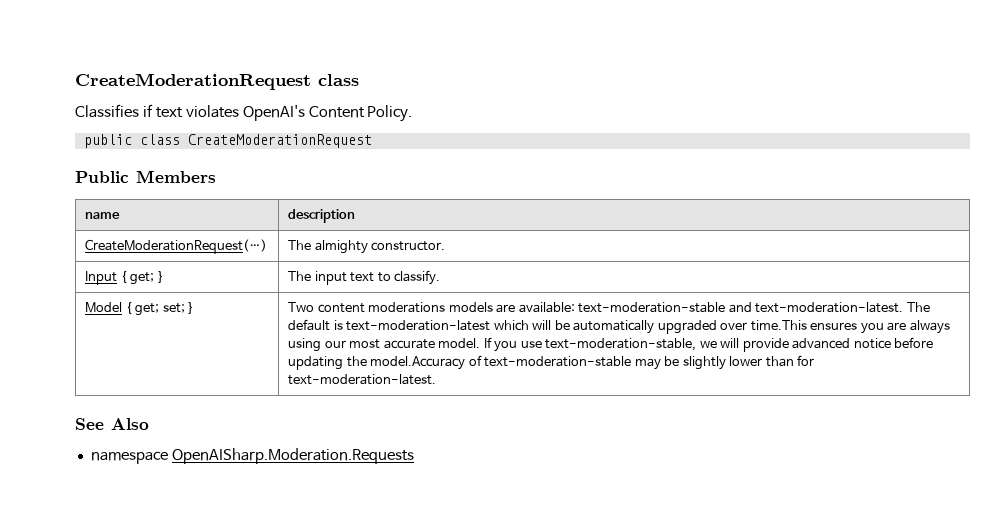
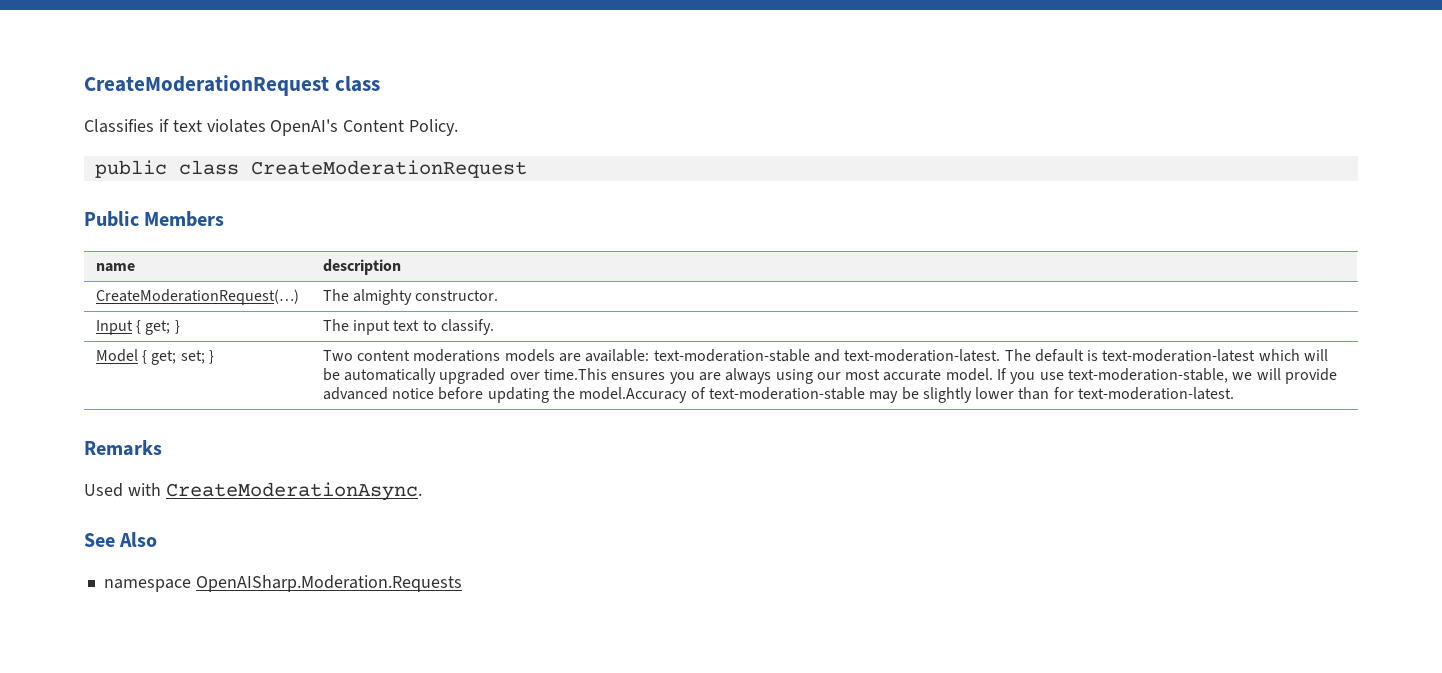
(437, 379) none -> [84,440,162,456] [84,482,422,501] // Remarks // Used with CreateModerationAsync.

